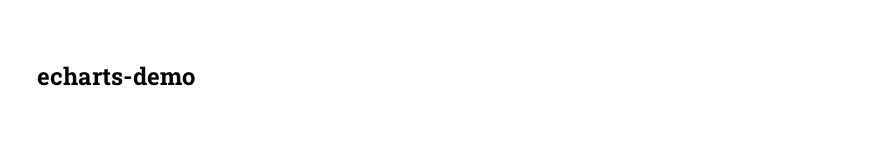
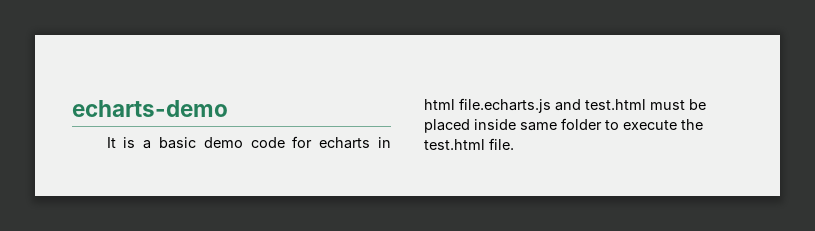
(195, 76) none -> [106,136,391,149] [424,98,706,113] [424,118,703,133] [424,138,514,150] // It is a basic demo code for echarts in html file.echarts.js and test.html must be placed inside same folder to execute the test.html file.

